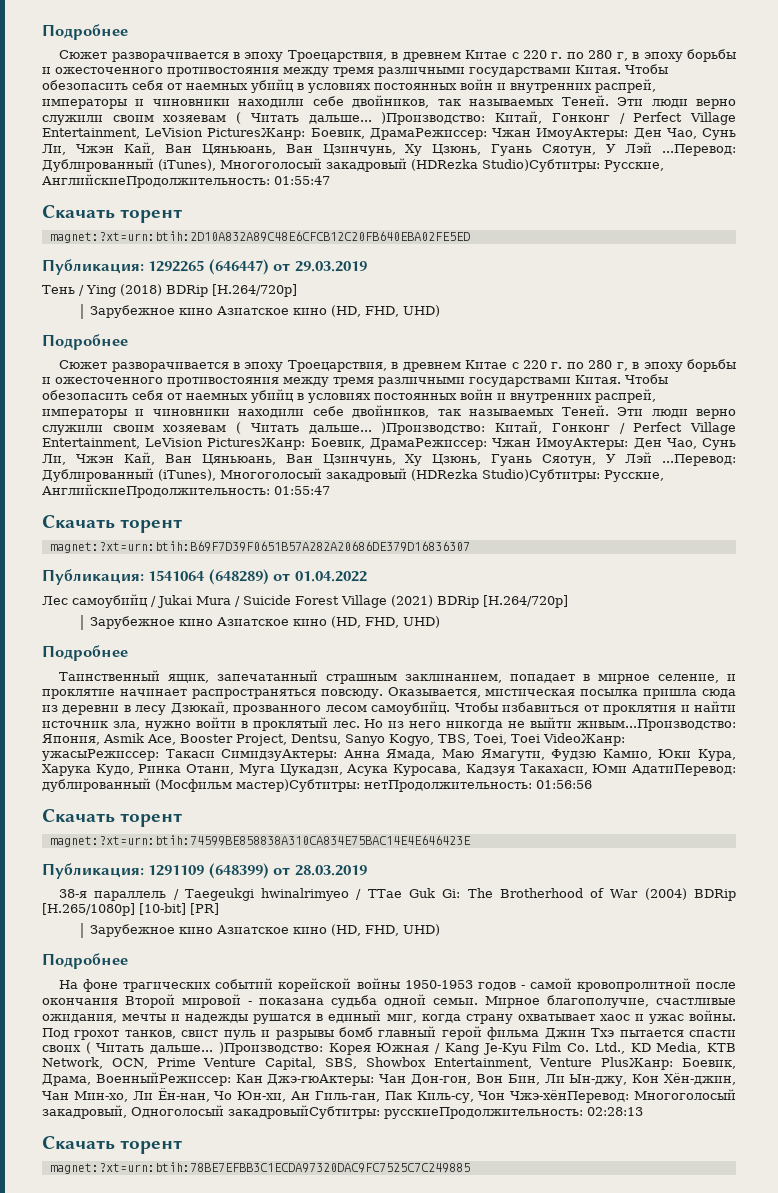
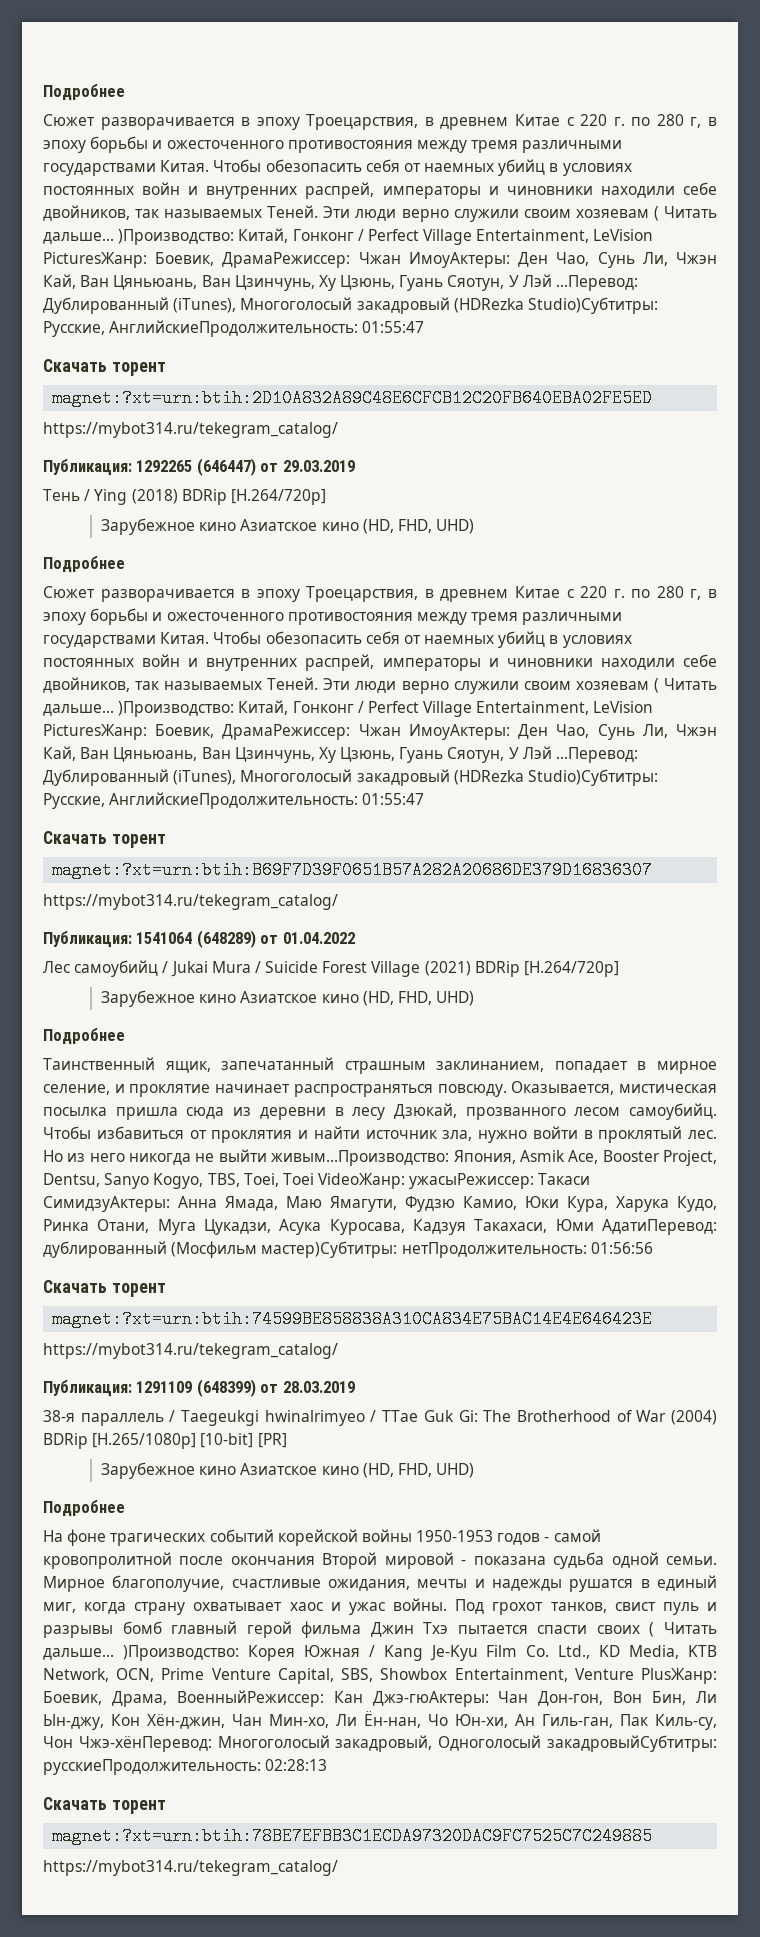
(470, 237) none -> [43,422,338,438] // https://mybot314.ru/tekegram_catalog/
(470, 547) none -> [43,894,338,910] // https://mybot314.ru/tekegram_catalog/
(471, 841) none -> [43,1343,338,1359] // https://mybot314.ru/tekegram_catalog/
(470, 1168) none -> [43,1860,338,1876] // https://mybot314.ru/tekegram_catalog/

